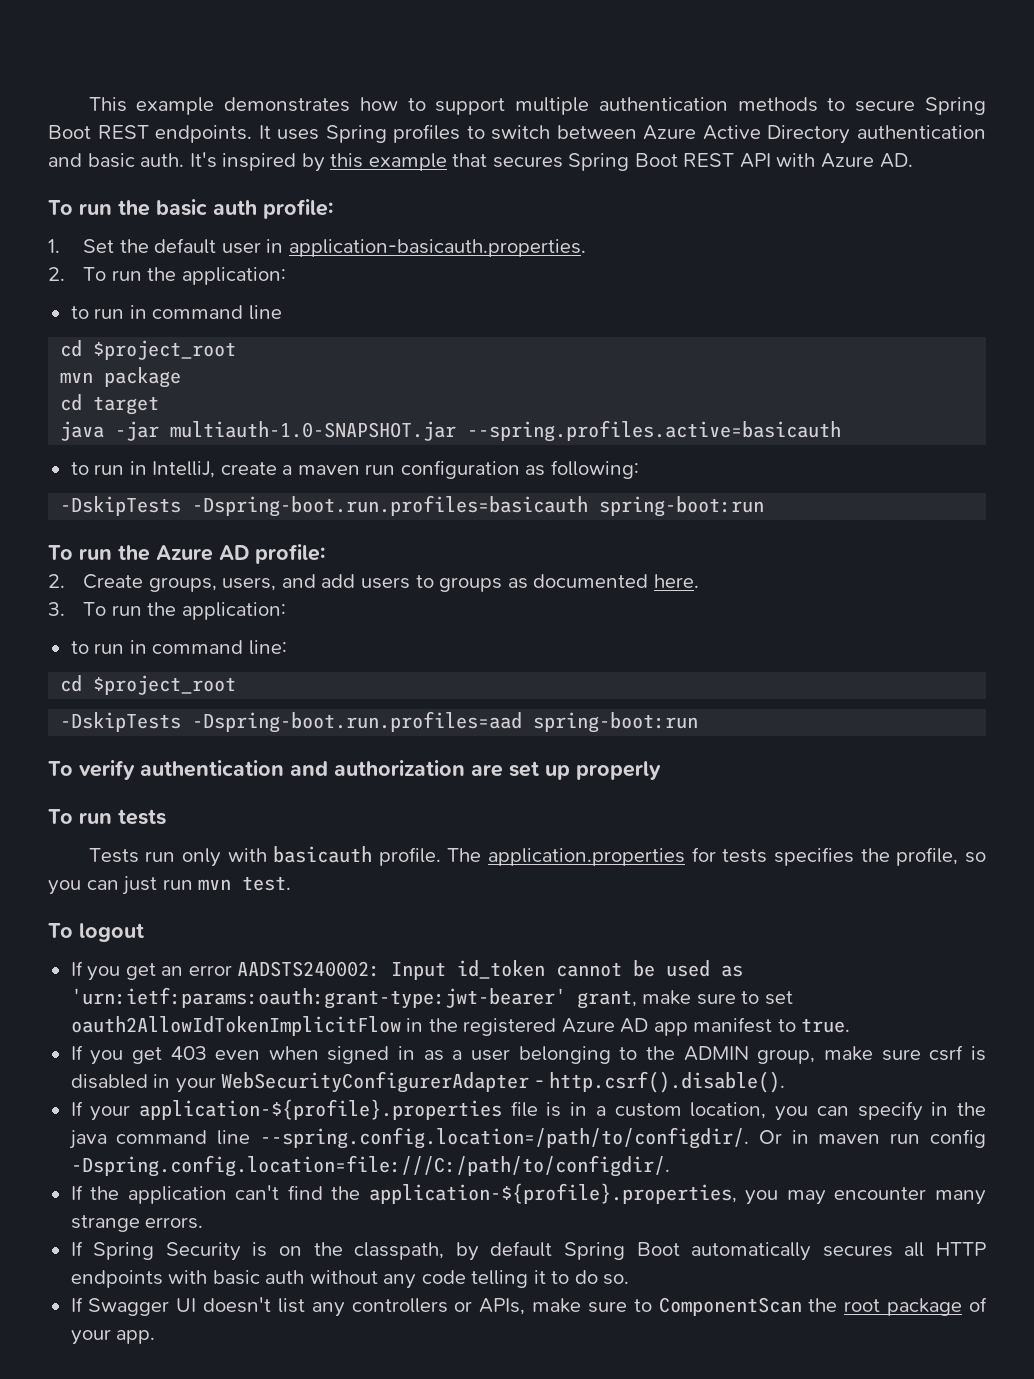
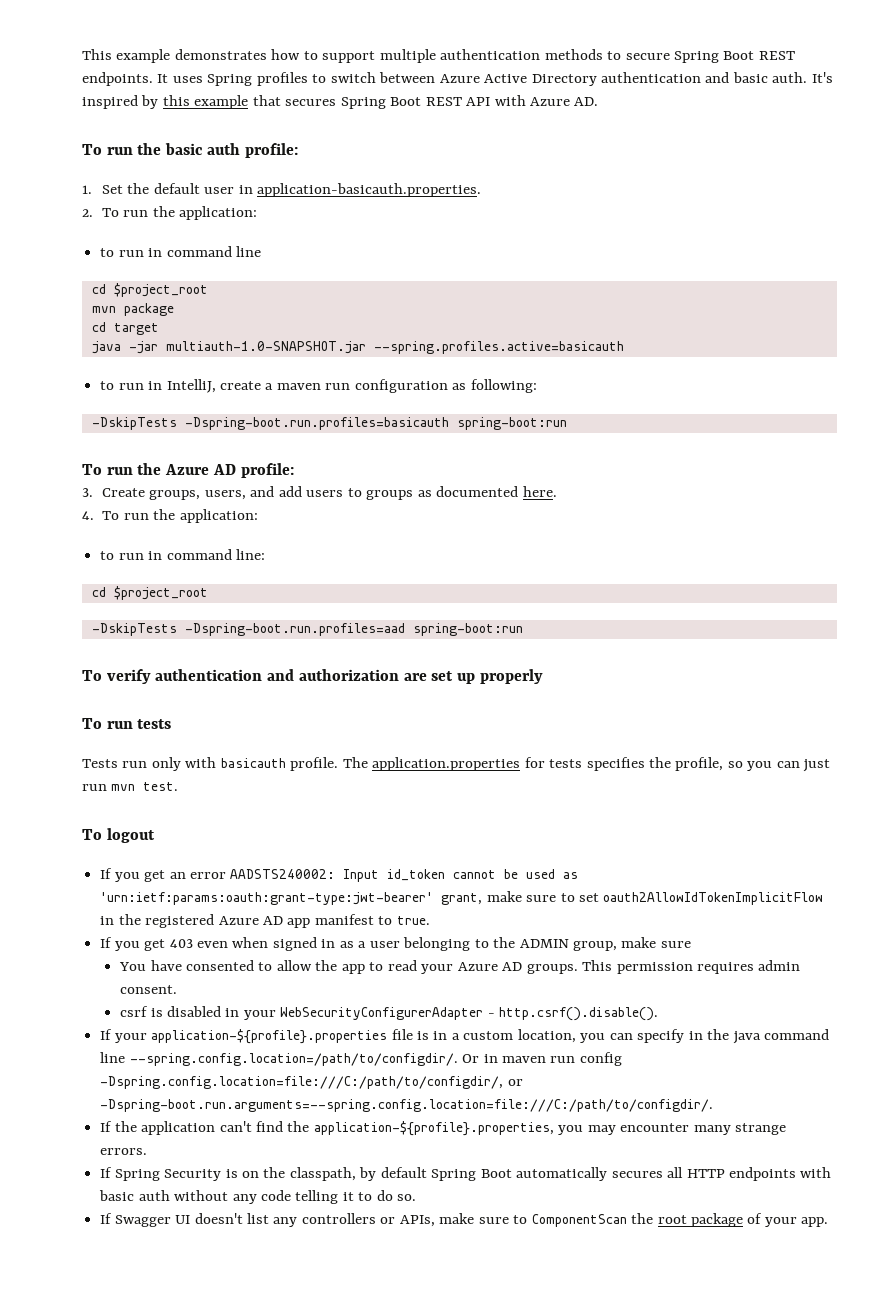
[48,574,65,588] 2. -> [82,488,93,497] 3.
[48,602,65,616] 3. -> [82,511,94,520] 4.
(921, 1055) none -> [119,960,801,974] [120,985,178,994] // You have consented to allow the app to read your Azure AD groups. This permission requires admin consent. //
[70,1155,670,1177] -Dspring.config.location=file:///C:/path/to/configdir/. -> [100,1076,523,1089] [100,1099,714,1112] -Dspring.config.location=file:///C:/path/to/configdir/, or -Dspring-boot.run.arguments=--spring.config.location=file:///C:/path/to/configdir/.

